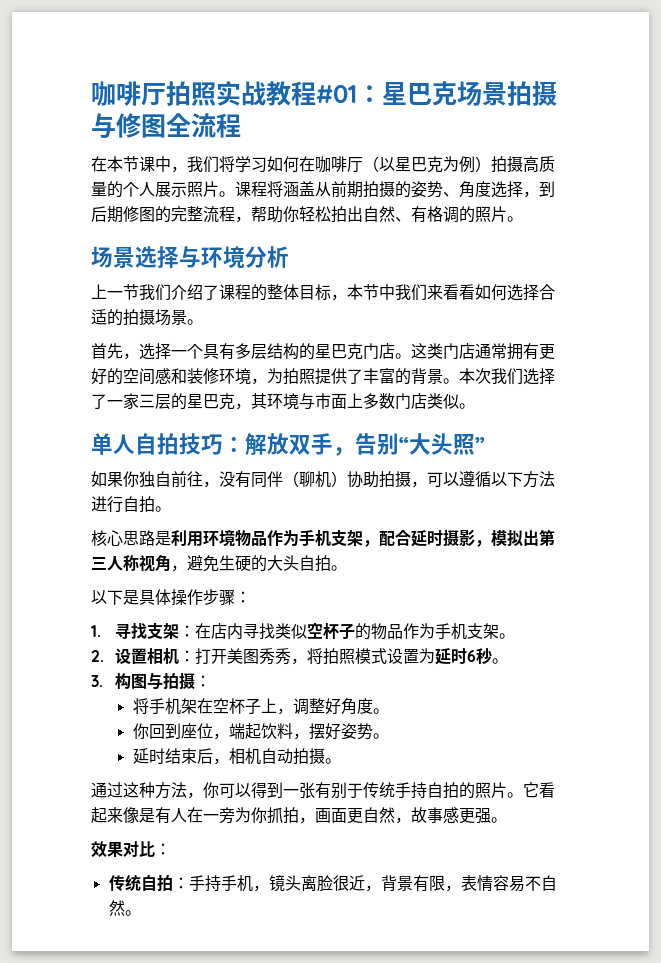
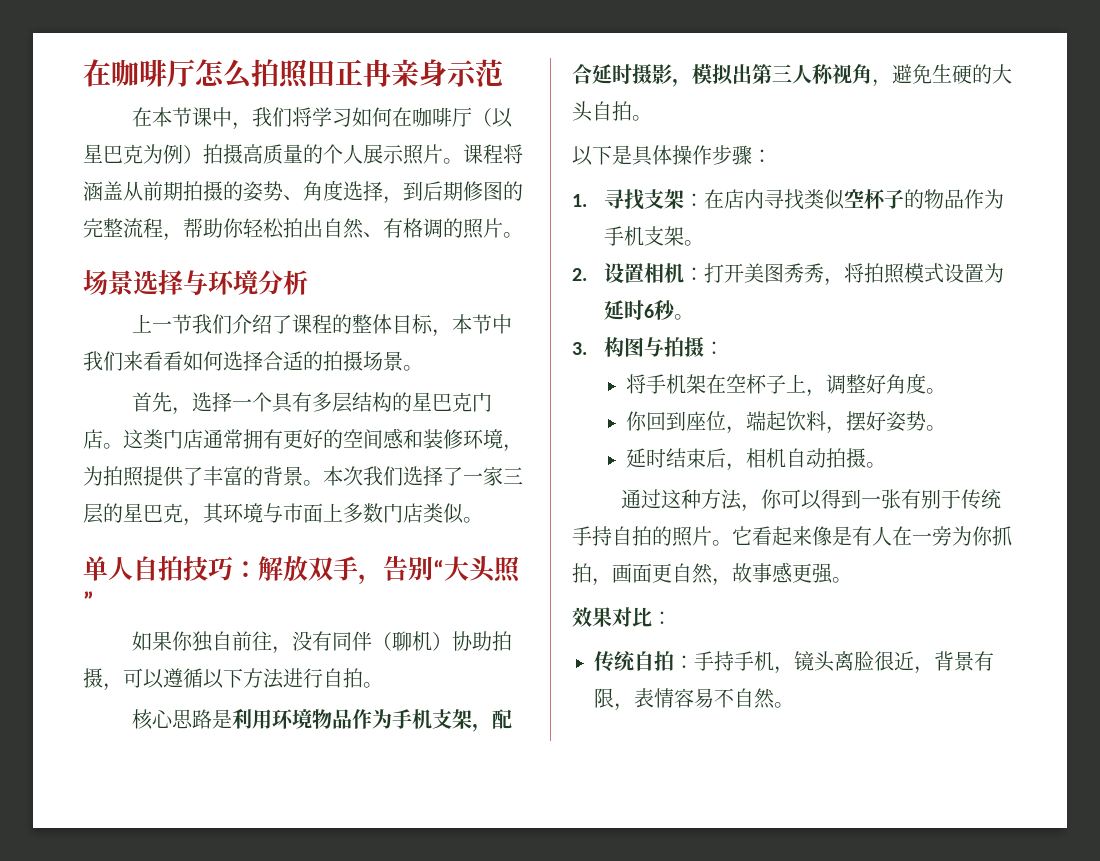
[91,81,557,106] [91,113,241,138] 咖啡厅拍照实战教程#01：星巴克场景拍摄与修图全流程 -> [83,59,503,89] 在咖啡厅怎么拍照田正冉亲身示范

